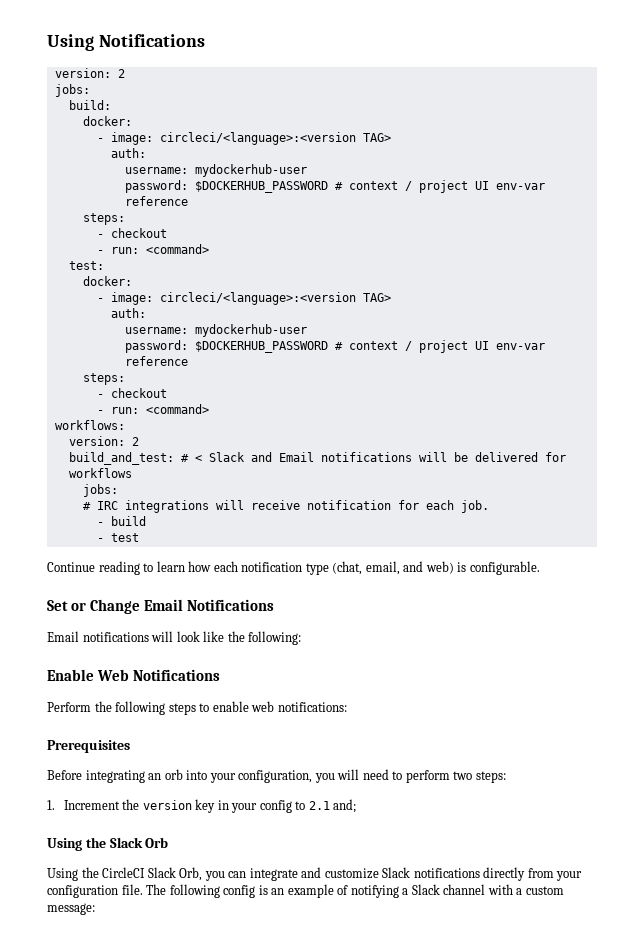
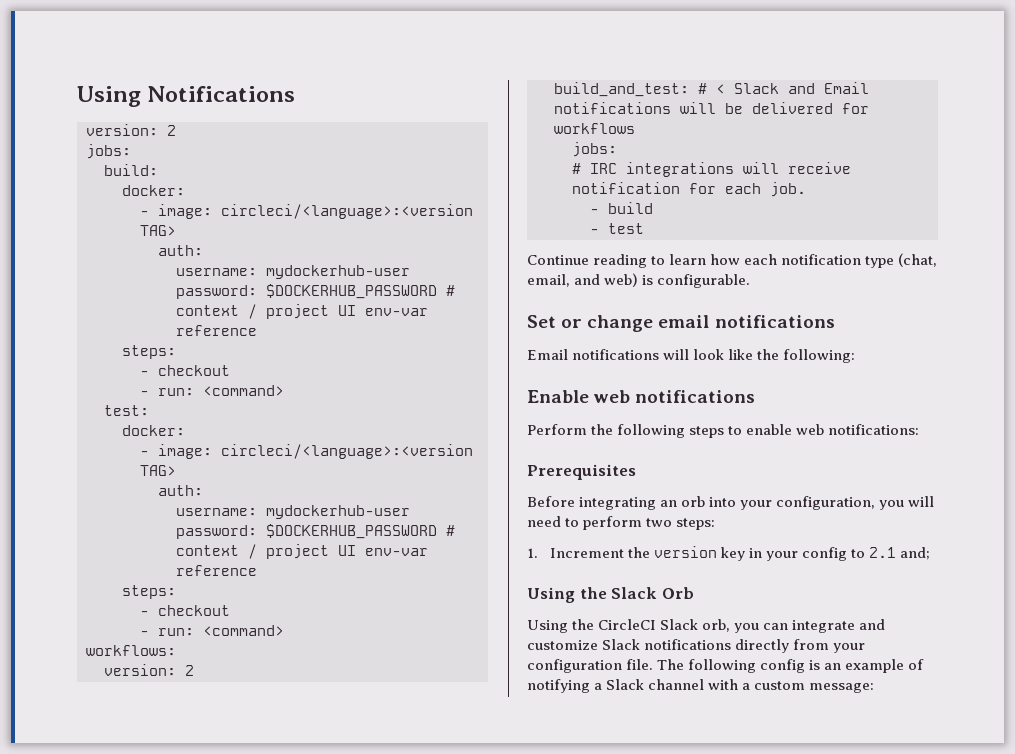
[90,599,275,614] Change Email Notifications -> [587,315,835,332] change email notifications
[97,669,221,681] Web Notifications -> [594,390,756,403] web notifications
[179,867,203,881] Orb, -> [702,619,731,632] orb,

